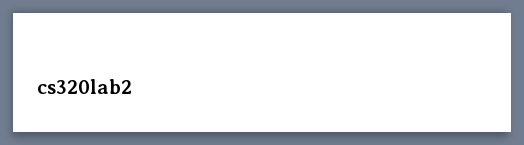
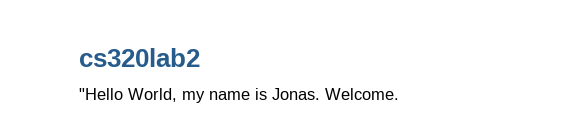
(132, 86) none -> [79,88,399,103] // "Hello World, my name is Jonas. Welcome.

